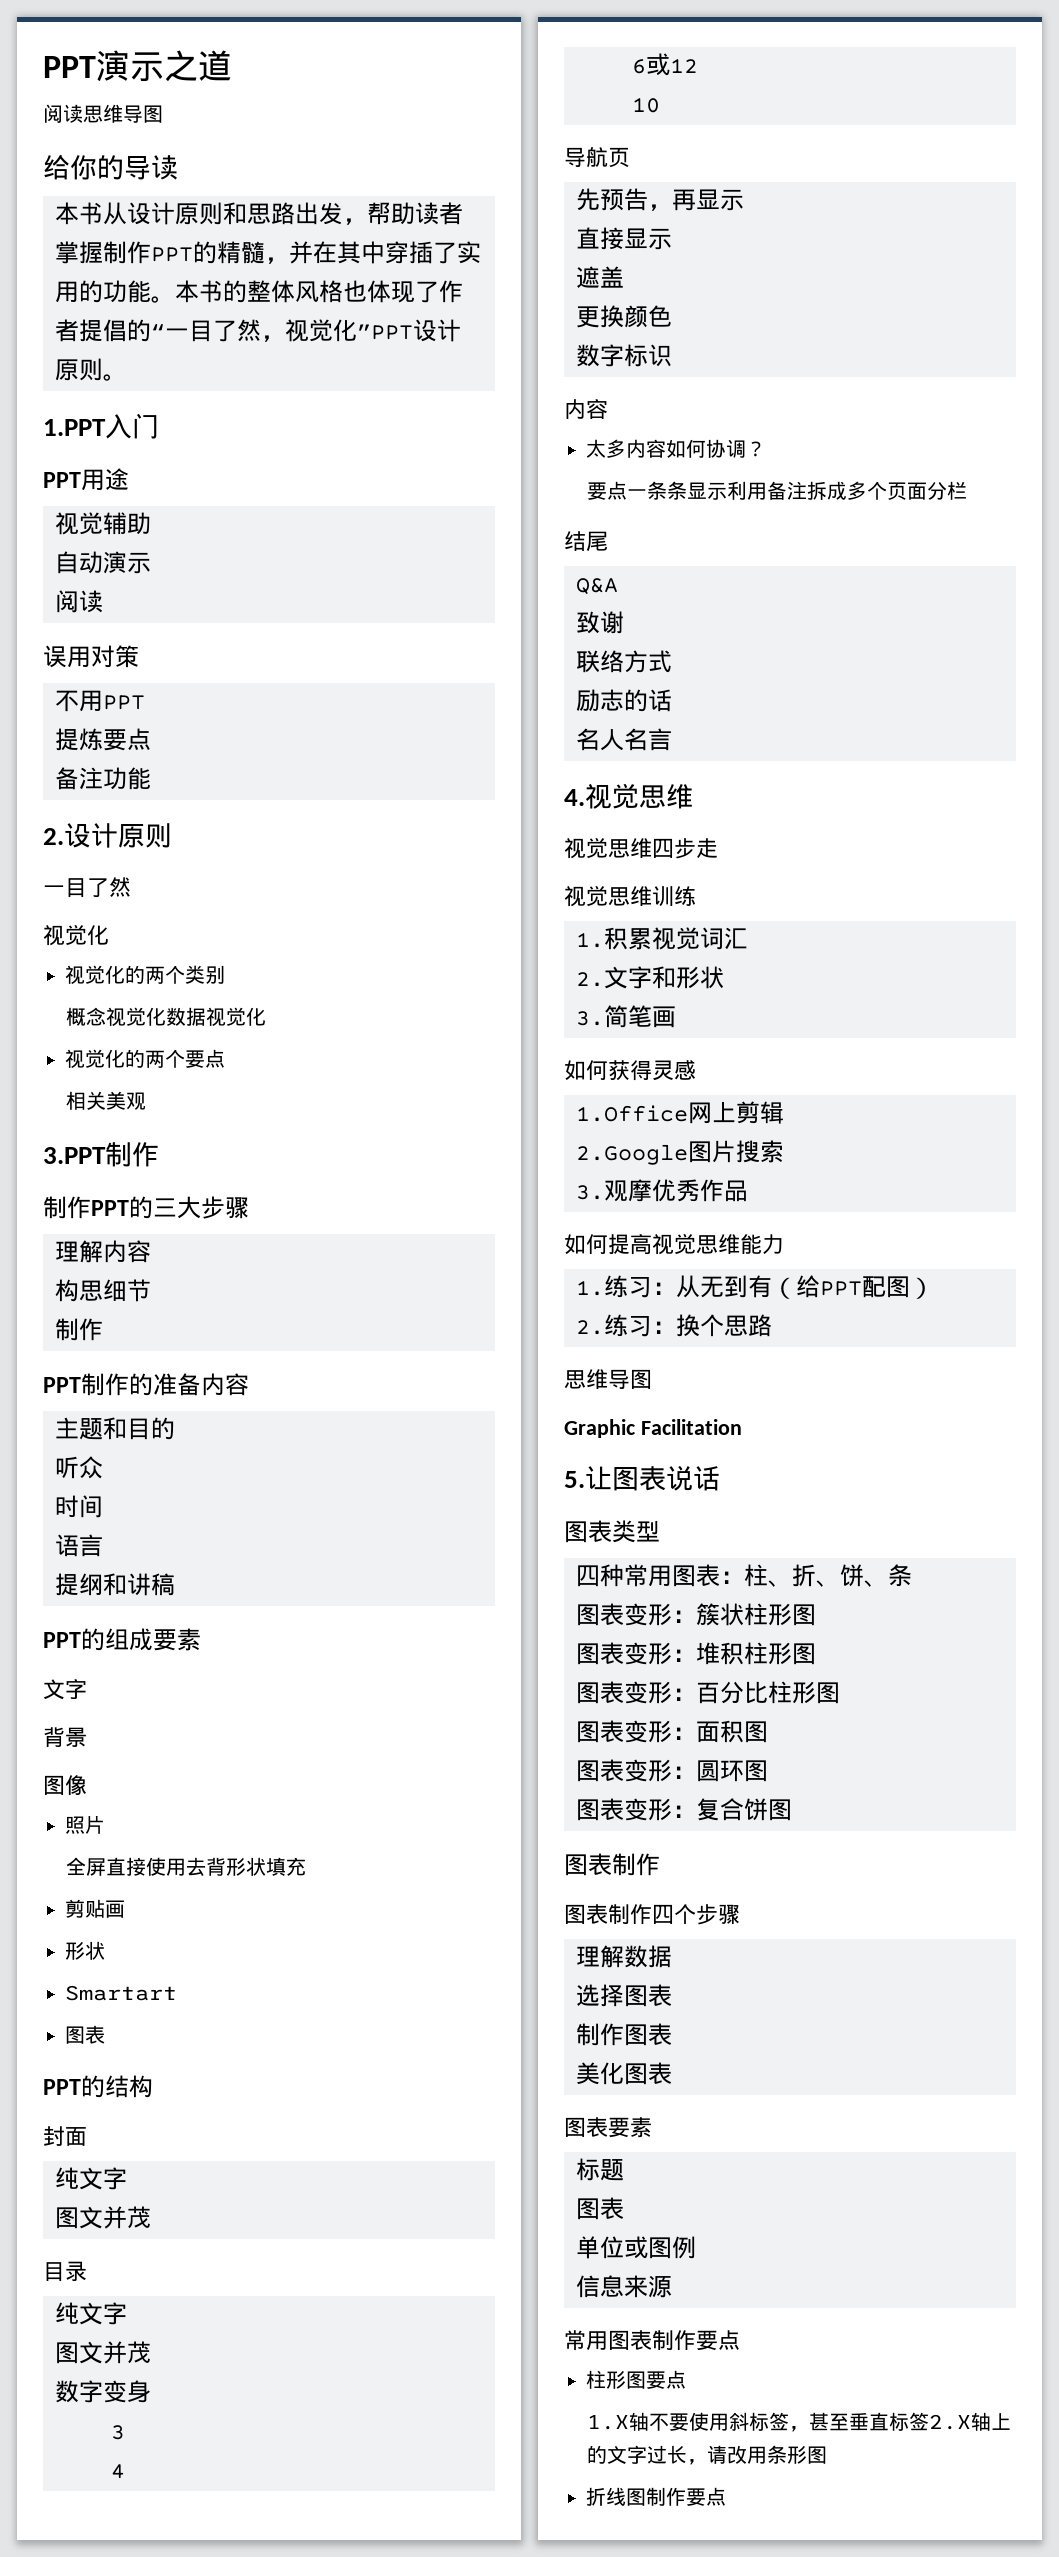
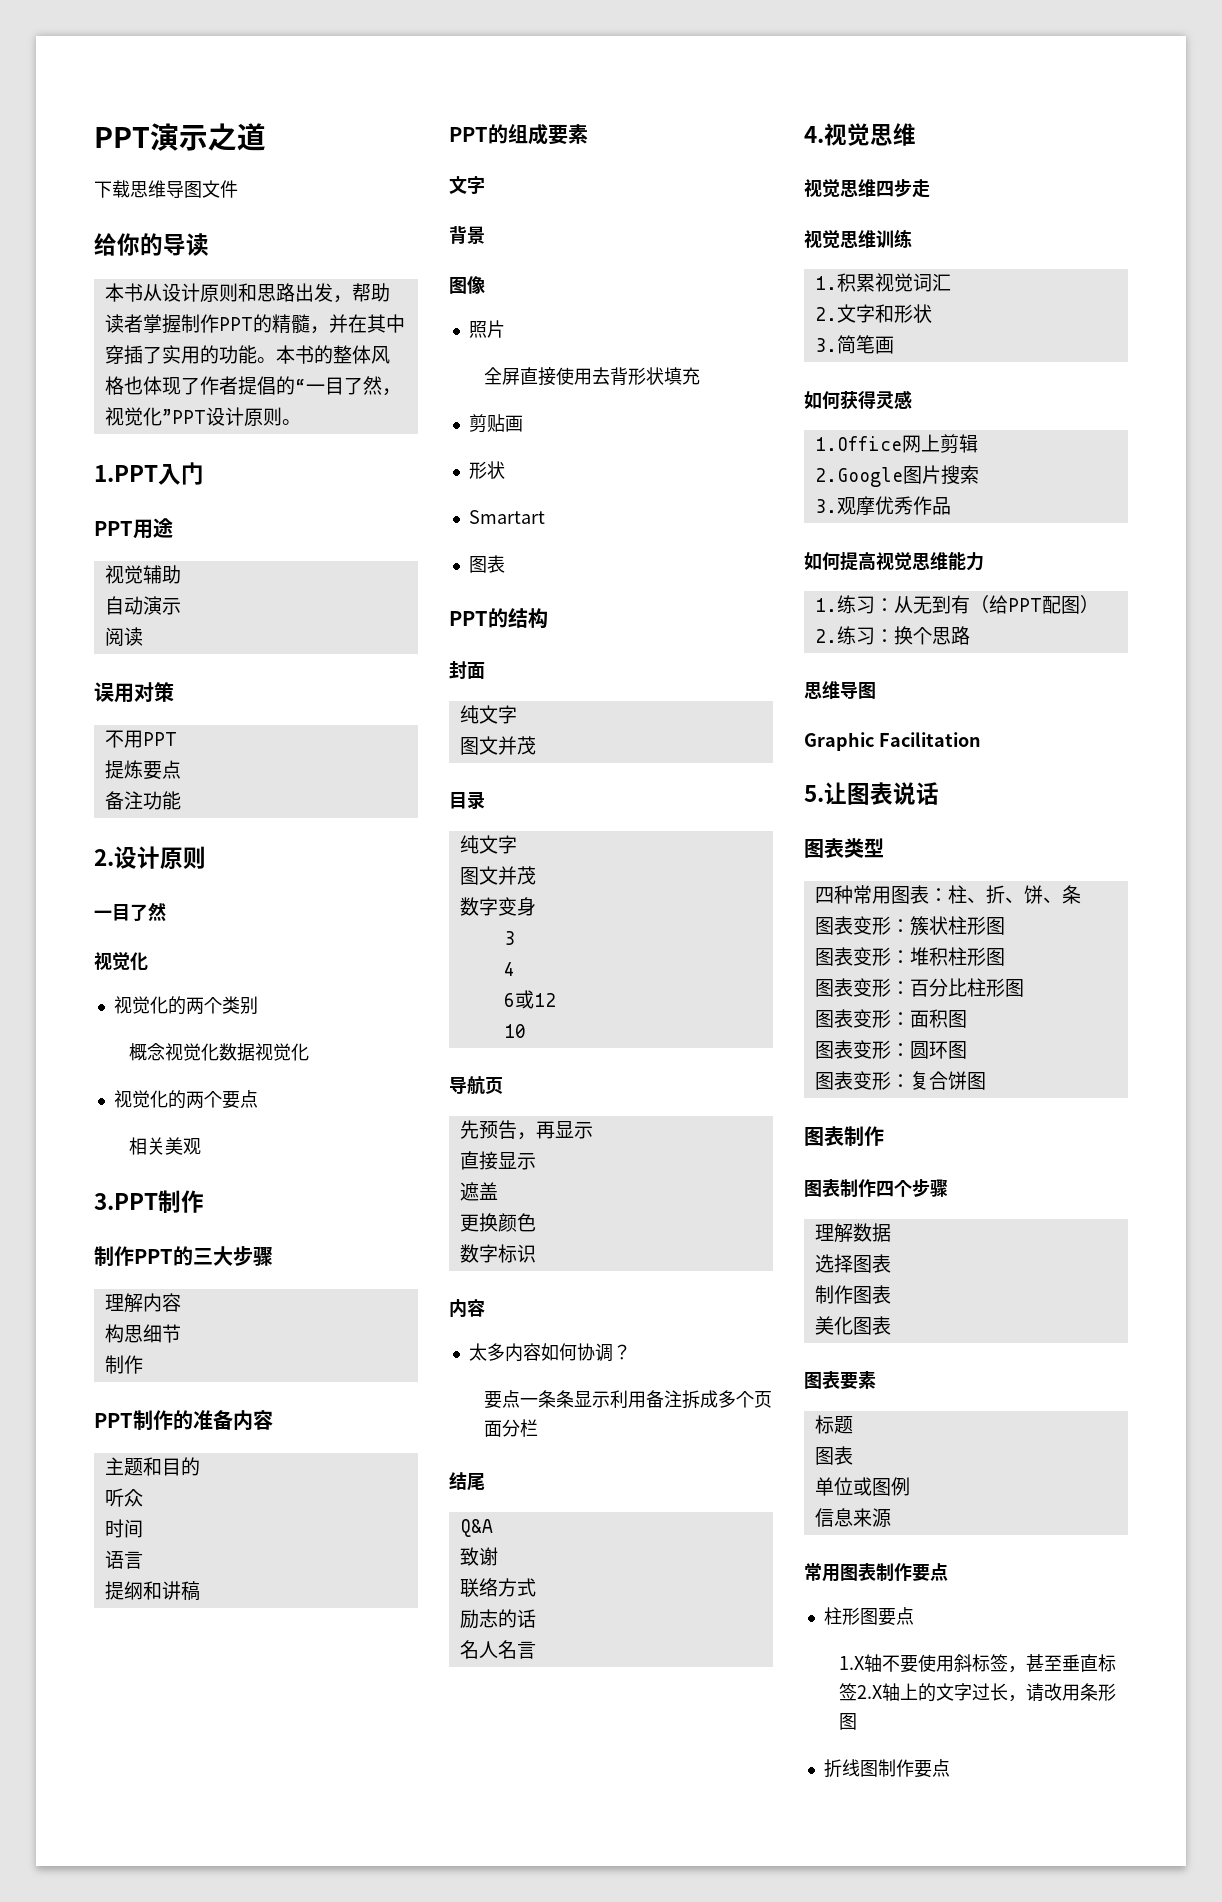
[43,104,163,123] 阅读思维导图 -> [94,180,238,198] 下载思维导图文件

